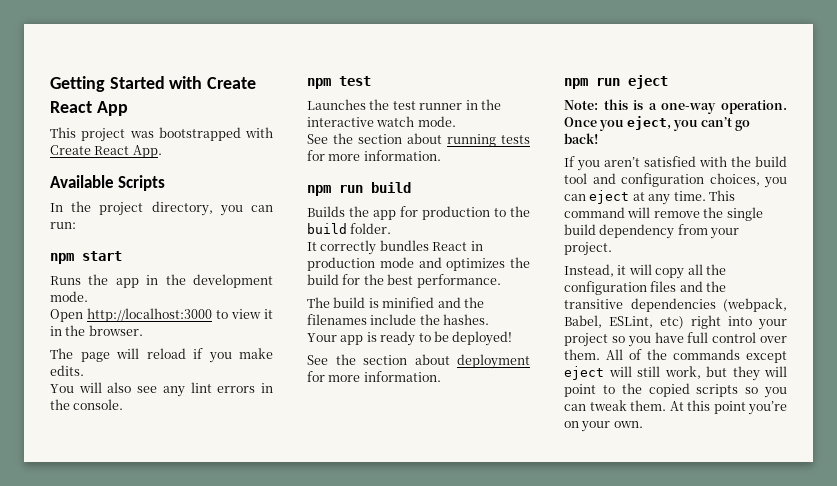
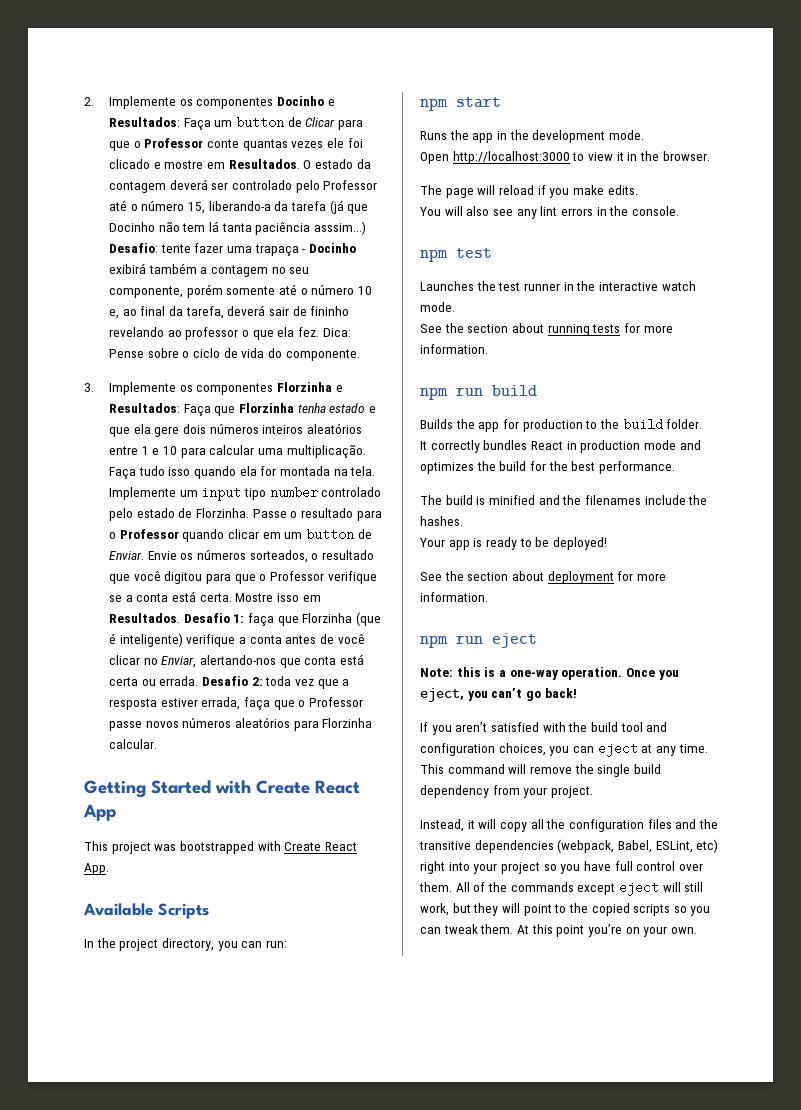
(50, 84) none -> [84,96,335,109] [109,116,363,130] [109,138,363,151] [109,159,371,169] [109,179,378,193] [109,200,369,214] [109,221,366,235] [109,243,356,256] [109,263,310,277] [109,284,372,298] [109,305,350,319] [109,327,351,340] [109,348,360,361] [84,382,343,395] [109,403,376,416] [109,423,362,437] [109,444,366,458] [109,466,376,479] [109,486,382,501] [109,508,382,521] [109,528,372,542] [109,550,374,563] [109,571,377,584] [109,591,321,602] [109,612,381,626] [109,633,365,647] [109,654,364,668] [109,676,350,689] [109,697,363,710] [109,717,373,731] [109,739,158,749] 2. Implemente os componentes Docinho e Resultados: Faça um button de Clicar para que o Professor conte quantas vezes ele foi clicado e mostre em Resultados. O estado da contagem deverá ser controlado pelo Professor até o número 15, liberando-a da tarefa (já que Docinho não tem lá tanta paciência asssim...) Desafio: tente fazer uma trapaça - Docinho exibirá também a contagem no seu componente, porém somente até o número 10 e, ao final da tarefa, deverá sair de fininho revelando ao professor o que ela fez. Dica: Pense sobre o ciclo de vida do componente. // 3. Implemente os componentes Florzinha e Resultados: Faça que Florzinha tenha estado e que ela gere dois números inteiros aleatórios entre 1 e 10 para calcular uma multiplicação. Faça tudo isso quando ela for montada na tela. Implemente um input tipo number controlado pelo estado de Florzinha. Passe o resultado para o Professor quando clicar em um button de Enviar. Envie os números sorteados, o resultado que você digitou para que o Professor verifique se a conta está certa. Mostre isso em Resultados. Desafio 1: faça que Florzinha (que é inteligente) verifique a conta antes de você clicar no Enviar, alertando-nos que conta está certa ou errada. Desafio 2: toda vez que a resposta estiver errada, faça que o Professor passe novos números aleatórios para Florzinha calcular. //

